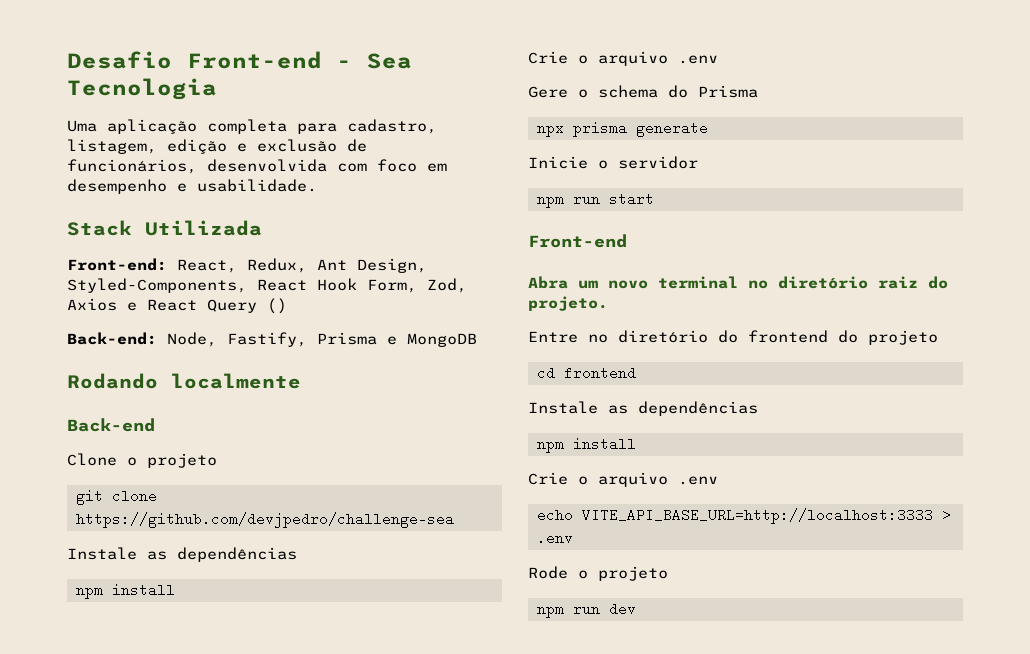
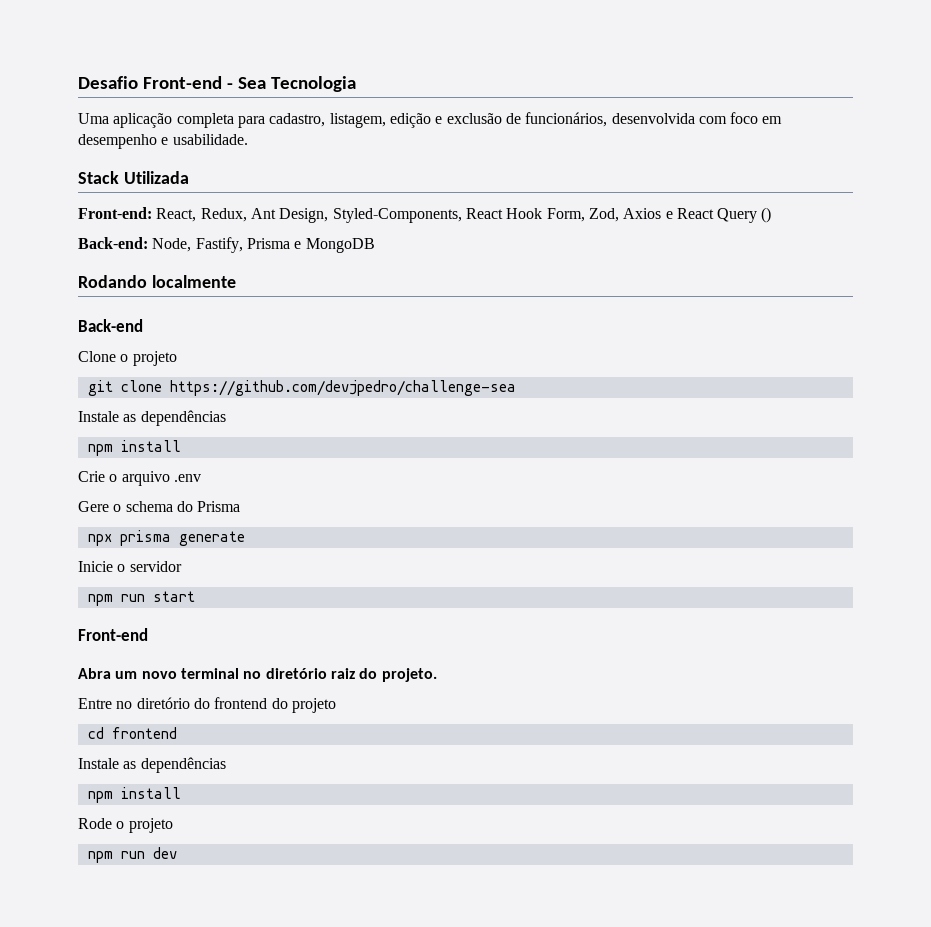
[528,472,718,487] [536,508,951,524] [536,531,573,545] // Crie o arquivo .env // echo VITE_API_BASE_URL=http://localhost:3333 > .env -> (181, 793) none

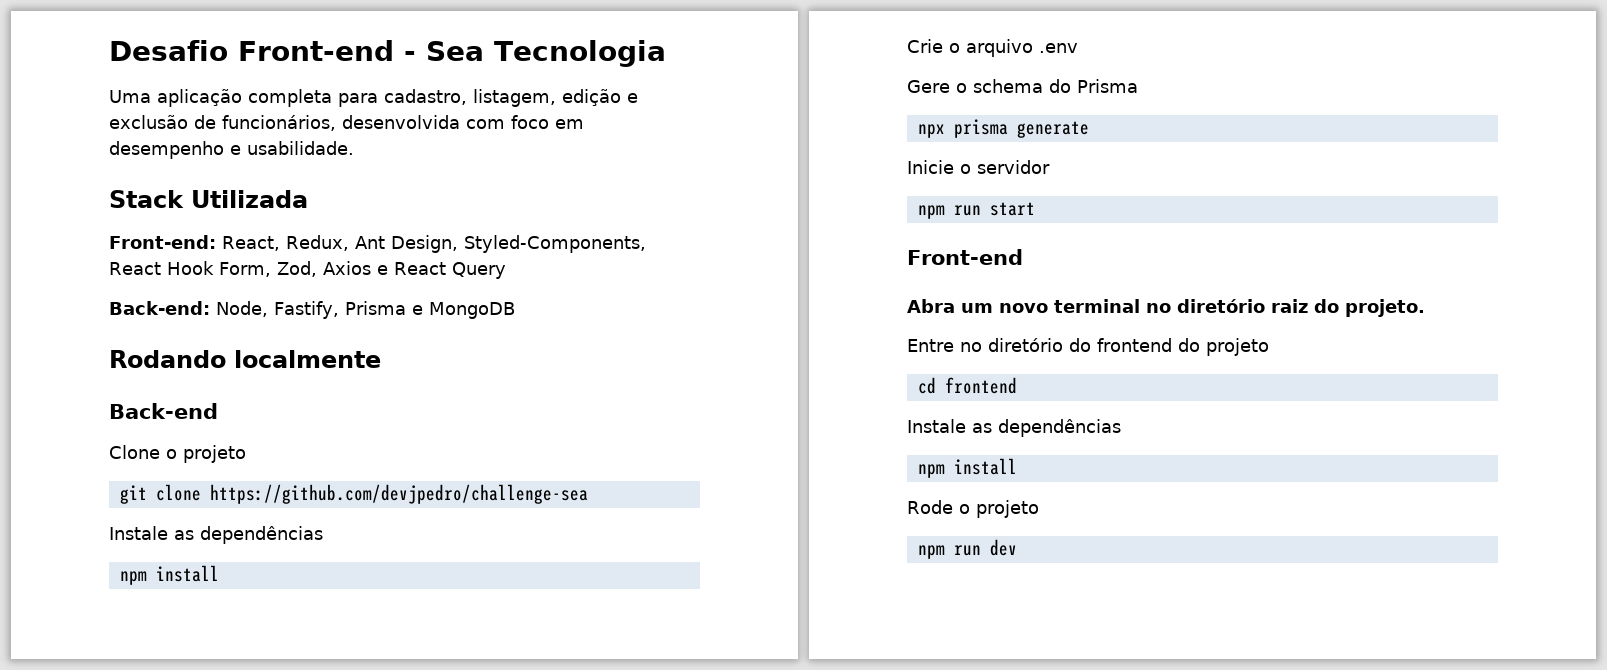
[761,207,772,223] () -> (506, 270) none

